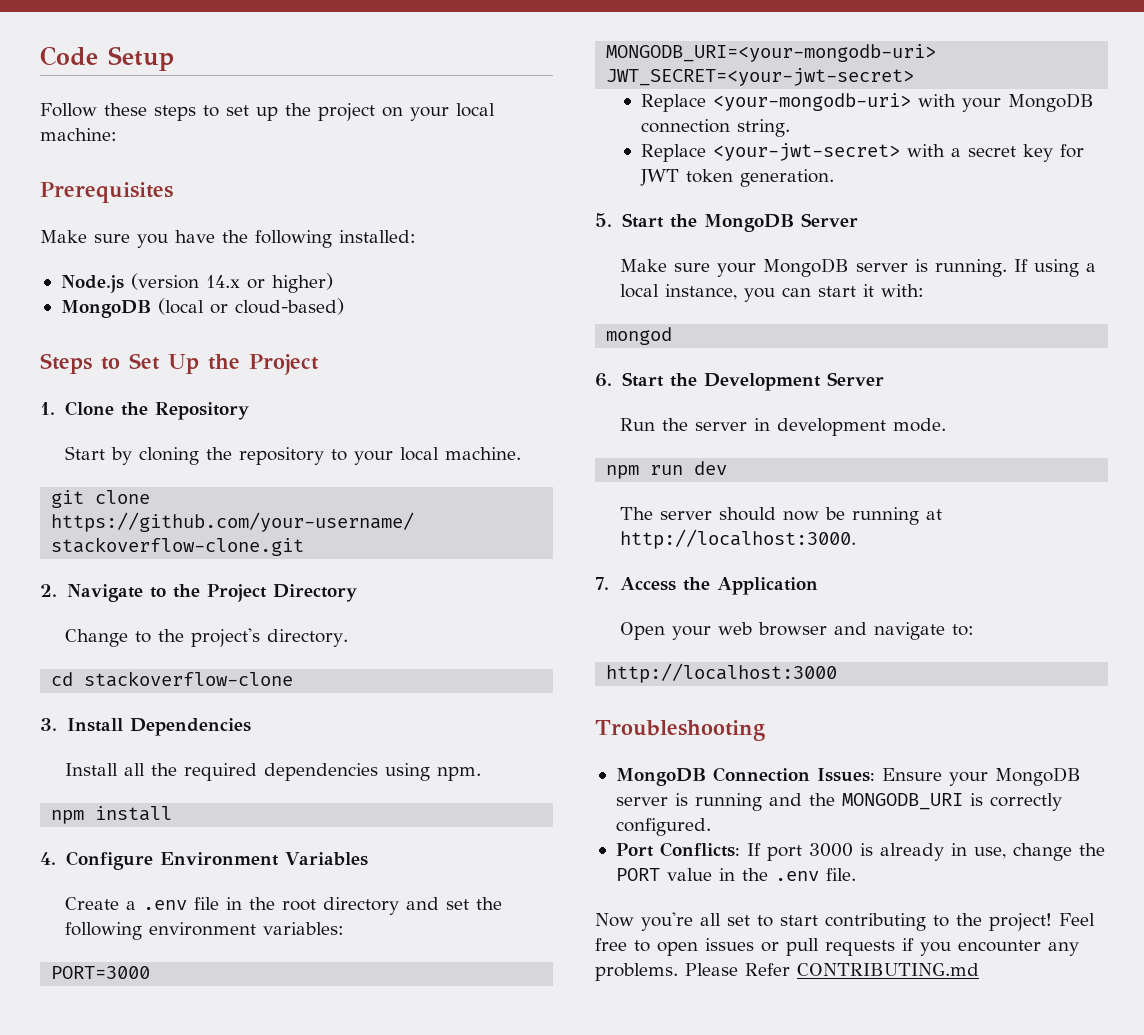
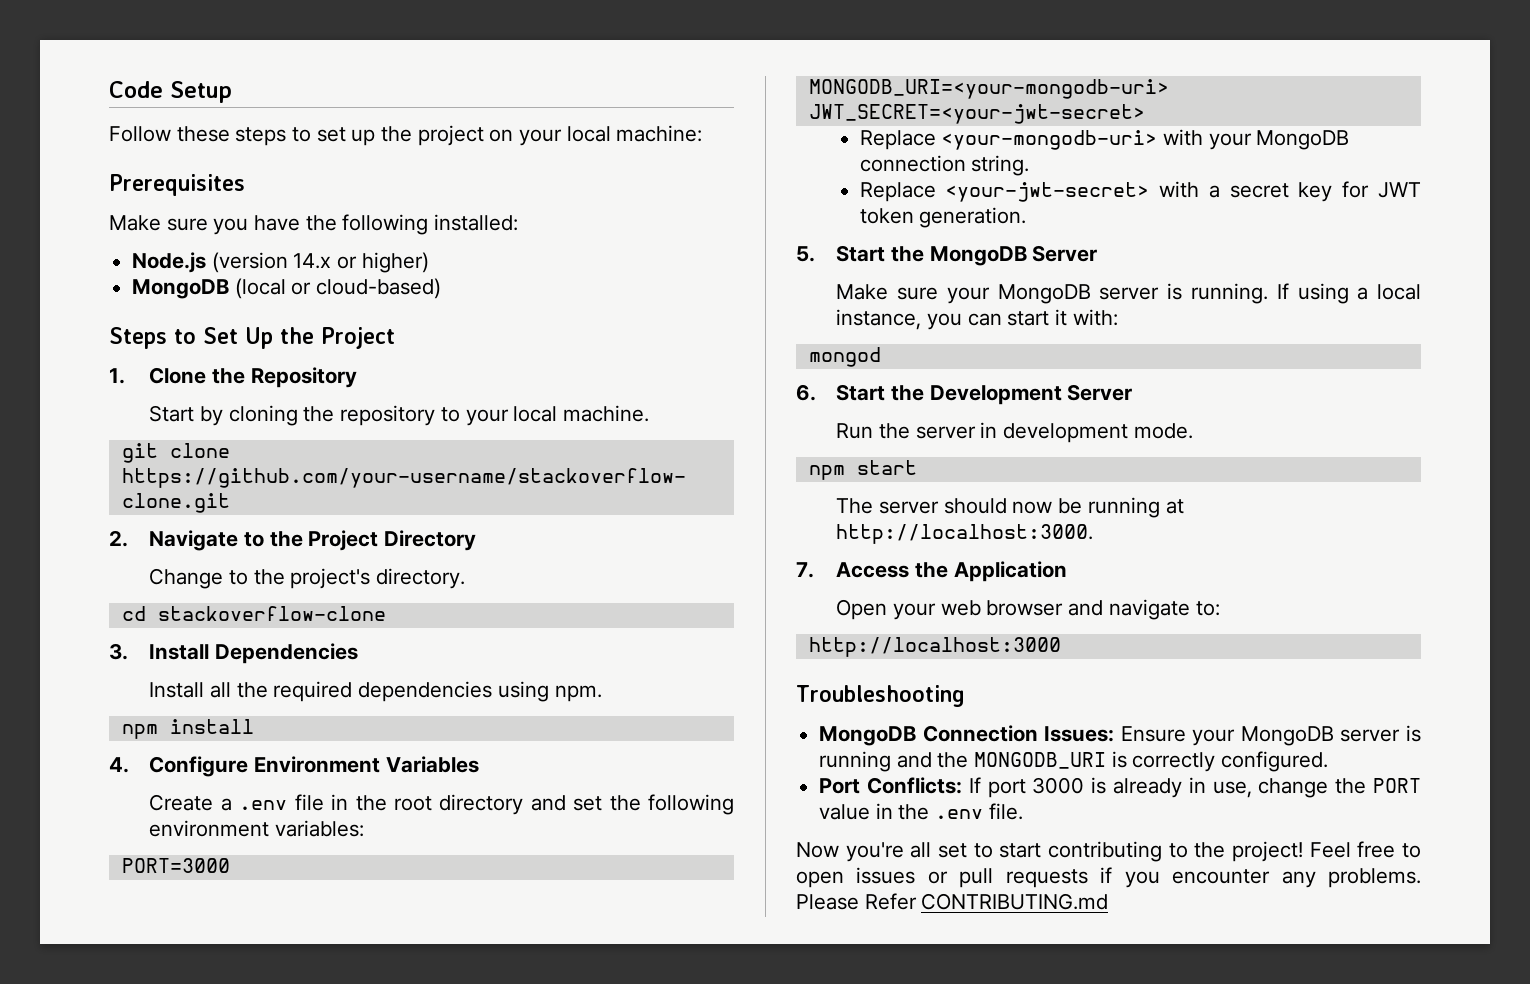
[650,461,728,475] run dev -> [856,460,917,475] start

